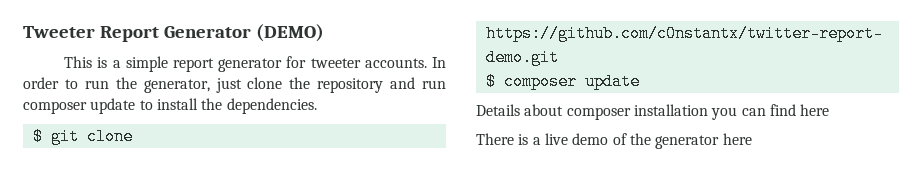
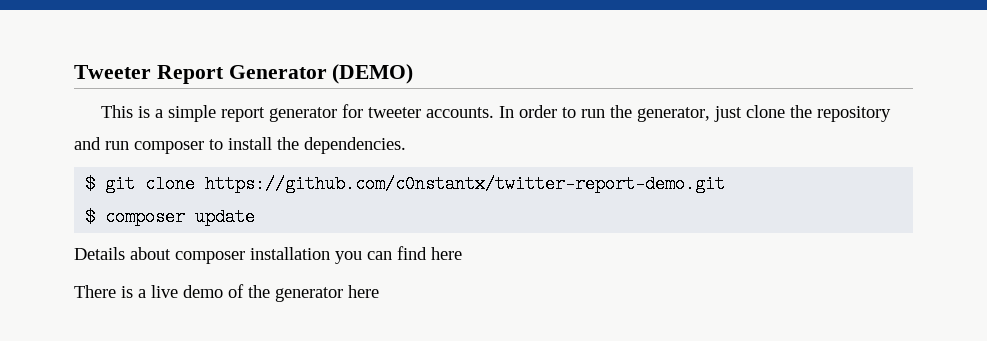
[90,98,136,114] update -> (204, 147) none

